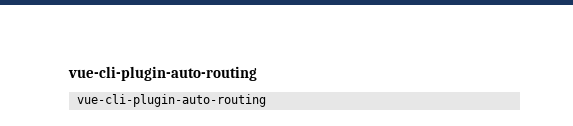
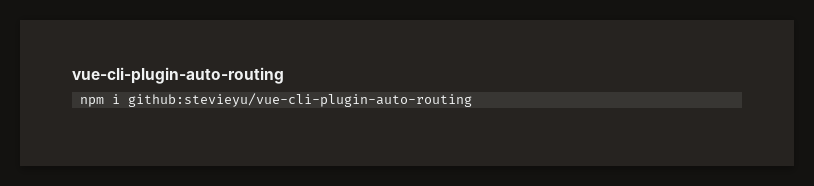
[76,94,266,107] vue-cli-plugin-auto-routing -> [79,93,472,107] npm i github:stevieyu/vue-cli-plugin-auto-routing

